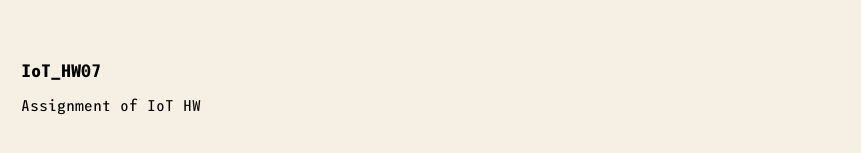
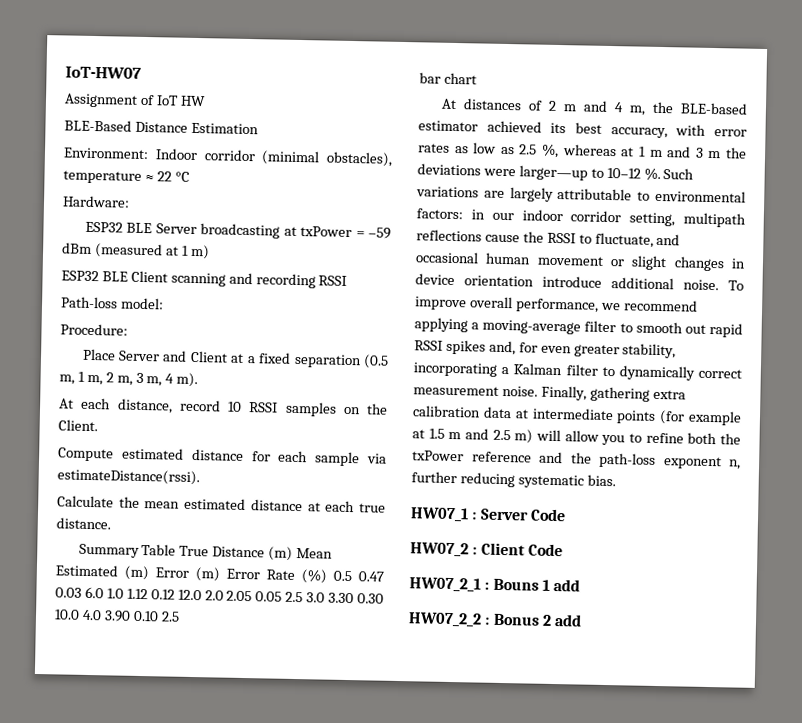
[21,64,101,80] IoT_HW07 -> [65,66,142,79] IoT-HW07
(201, 105) none -> [64,119,259,135] [63,147,393,167] [63,170,190,184] [62,195,130,208] [84,221,392,239] [62,242,210,260] [61,270,348,289] [60,296,164,310] [60,323,128,336] [81,348,390,369] [59,371,199,388] [59,397,388,417] [58,419,98,432] [58,447,387,467] [57,468,200,486] [57,495,387,513] [56,517,111,530] [78,543,334,561] [55,564,384,584] [55,586,384,604] [54,609,180,622] [419,72,477,85] [440,98,748,116] [418,120,747,139] [418,142,747,159] [417,163,695,181] [416,186,746,203] [416,208,746,228] [416,229,681,248] [415,251,746,272] [415,273,744,291] [415,296,698,313] [414,317,743,338] [414,339,677,359] [413,362,742,381] [413,385,686,402] [412,405,742,426] [412,428,741,446] [412,450,741,470] [411,471,616,489] [410,507,566,522] [410,542,563,557] [409,577,581,592] [408,612,583,627] // BLE-Based Distance Estimation // Environment: Indoor corridor (minimal obstacles), temperature ≈ 22 °C // Hardware: // ESP32 BLE Server broadcasting at txPower = –59 dBm (measured at 1 m) // ESP32 BLE Client scanning and recording RSSI // Path-loss model: // Procedure: // Place Server and Client at a fixed separation (0.5 m, 1 m, 2 m, 3 m, 4 m). // At each distance, record 10 RSSI samples on the Client. // Compute estimated distance for each sample via estimateDistance(rssi). // Calculate the mean estimated distance at each true distance. // Summary Table True Distance (m) Mean Estimated (m) Error (m) Error Rate (%) 0.5 0.47 0.03 6.0 1.0 1.12 0.12 12.0 2.0 2.05 0.05 2.5 3.0 3.30 0.30 10.0 4.0 3.90 0.10 2.5 // bar chart // At distances of 2 m and 4 m, the BLE-based estimator achieved its best accuracy, with error rates as low as 2.5 %, whereas at 1 m and 3 m the deviations were larger—up to 10–12 %. Such variations are largely attributable to environmental factors: in our indoor corridor setting, multipath reflections cause the RSSI to fluctuate, and occasional human movement or slight changes in device orientation introduce additional noise. To improve overall performance, we recommend applying a moving-average filter to smooth out rapid RSSI spikes and, for even greater stability, incorporating a Kalman filter to dynamically correct measurement noise. Finally, gathering extra calibration data at intermediate points (for example at 1.5 m and 2.5 m) will allow you to refine both the txPower reference and the path-loss exponent n, further reducing systematic bias. // HW07_1 : Server Code // HW07_2 : Client Code // HW07_2_1 : Bouns 1 add // HW07_2_2 : Bonus 2 add

